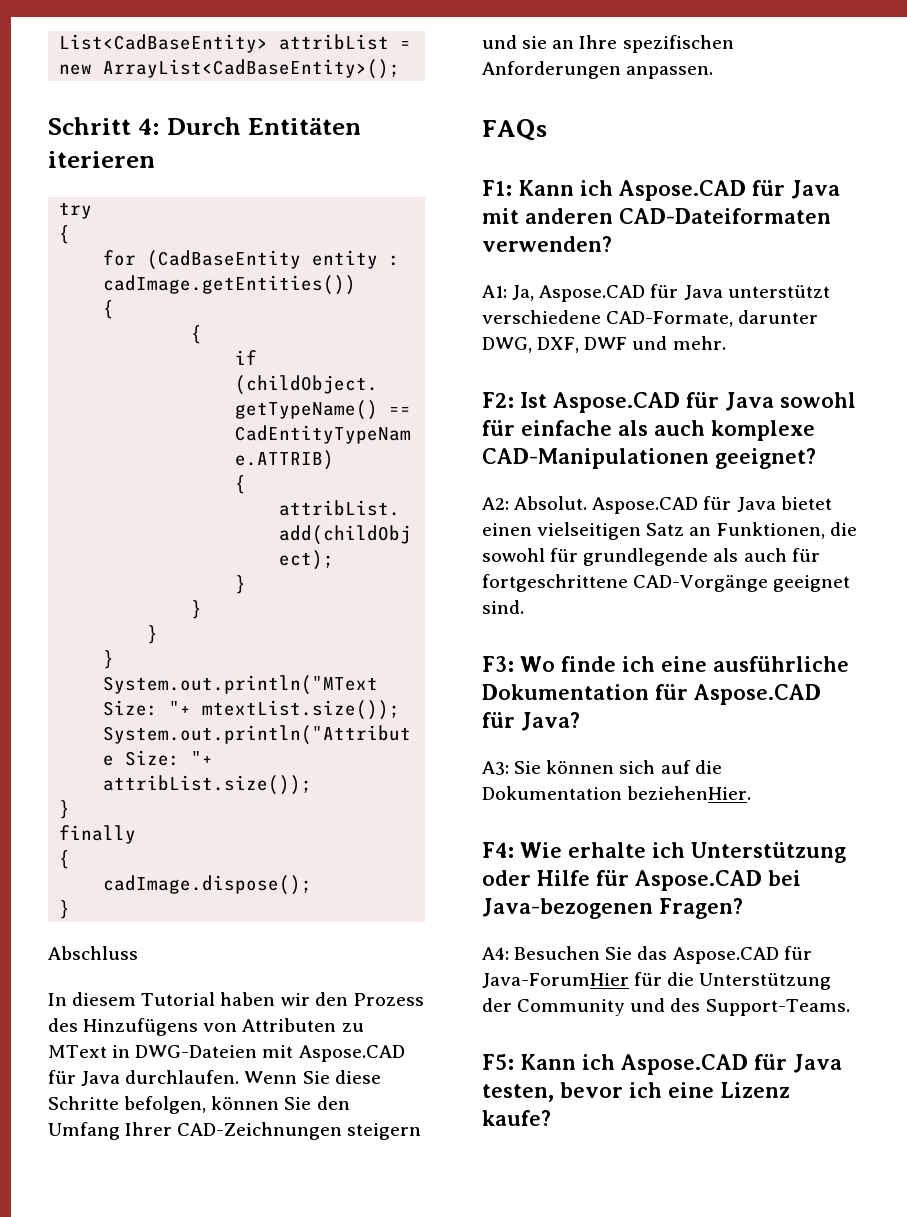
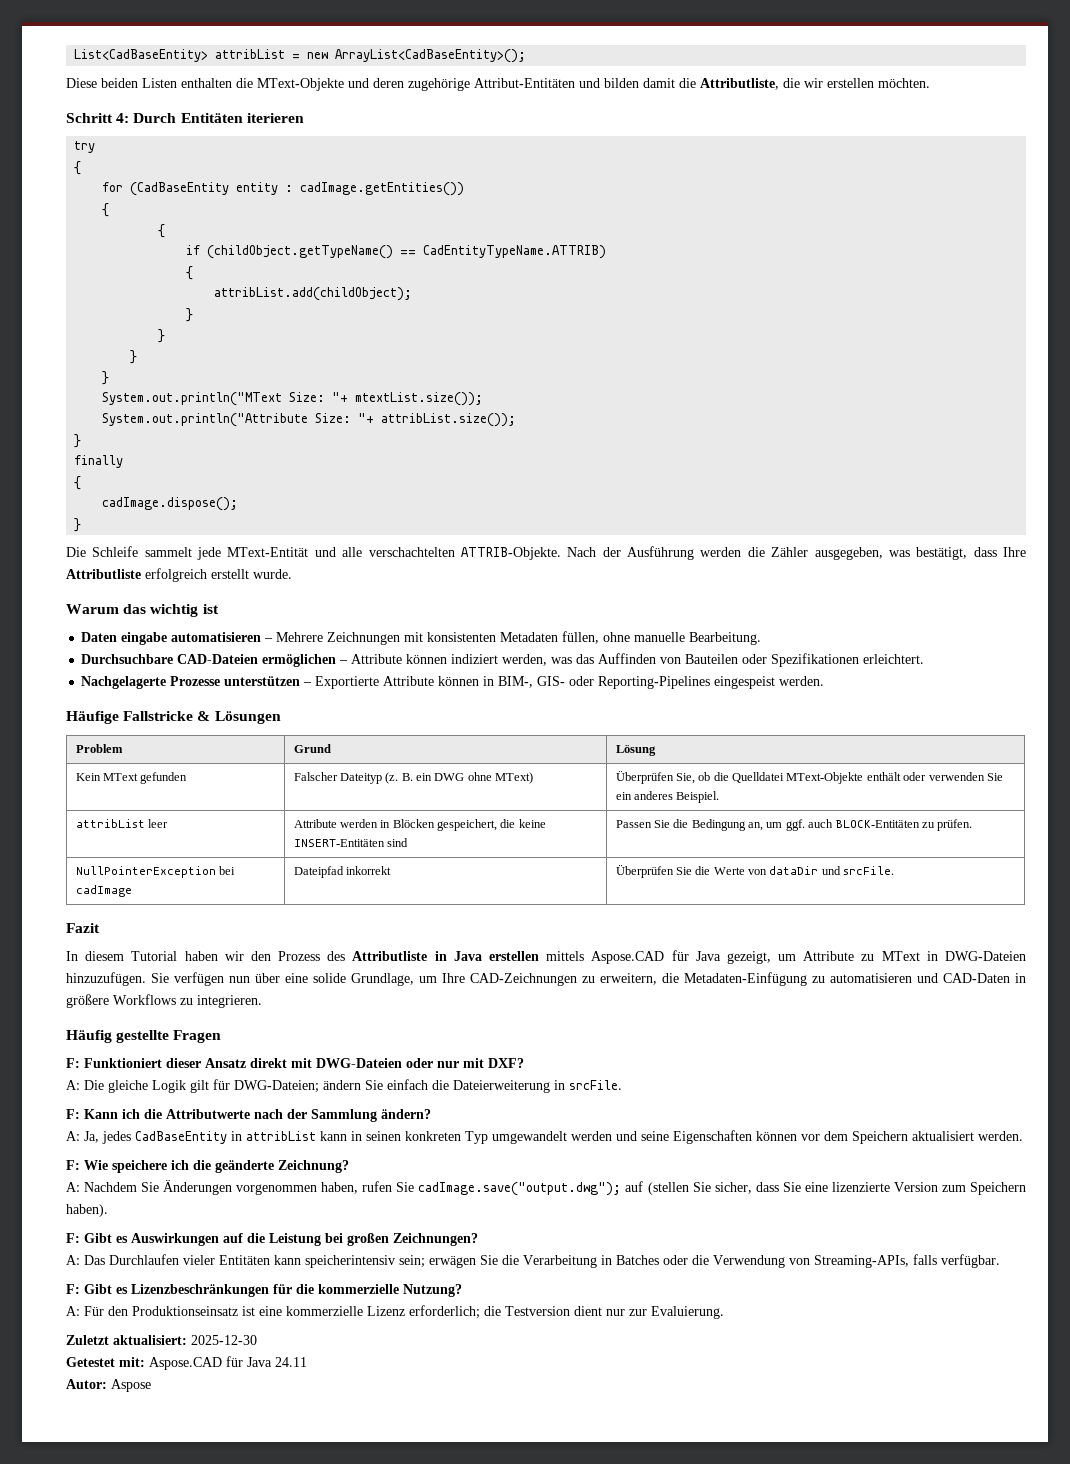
(401, 69) none -> [66,78,930,91] // Diese beiden Listen enthalten die MText‑Objekte und deren zugehörige Attribut‑Entitäten und bilden damit die Attributliste, die wir erstellen möchten.
[48,946,138,960] Abschluss -> [66,546,1026,560] [66,568,292,582] [66,604,219,617] [81,631,762,645] [81,653,925,667] [81,676,825,689] [66,711,281,724] [75,744,123,753] [293,744,331,753] [615,745,656,756] [75,772,188,784] [293,772,534,784] [615,771,1003,784] [615,791,720,803] [75,819,168,828] [293,819,546,831] [293,838,408,847] [615,819,973,831] [75,866,235,878] [75,885,132,897] [293,866,391,878] [615,865,895,878] [66,923,100,933] Die Schleife sammelt jede MText‑Entität und alle verschachtelten ATTRIB‑Objekte. Nach der Ausführung werden die Zähler ausgegeben, was bestätigt, dass Ihre Attributliste erfolgreich erstellt wurde. // Warum das wichtig ist // Daten eingabe automatisieren – Mehrere Zeichnungen mit konsistenten Metadaten füllen, ohne manuelle Bearbeitung. // Durchsuchbare CAD-Dateien ermöglichen – Attribute können indiziert werden, was das Auffinden von Bauteilen oder Spezifikationen erleichtert. // Nachgelagerte Prozesse unterstützen – Exportierte Attribute können in BIM-, GIS- oder Reporting‑Pipelines eingespeist werden. // Häufige Fallstricke & Lösungen // Problem | Grund | Lösung // Kein MText gefunden | Falscher Dateityp (z. B. ein DWG ohne MText) | Überprüfen Sie, ob die Quelldatei MText‑Objekte enthält oder verwenden Sie ein anderes Beispiel. // attribList leer | Attribute werden in Blöcken gespeichert, die keine INSERT‑Entitäten sind | Passen Sie die Bedingung an, um ggf. auch BLOCK‑Entitäten zu prüfen. // NullPointerException bei cadImage | Dateipfad inkorrekt | Überprüfen Sie die Werte von dataDir und srcFile. // Fazit
[83,1018,364,1036] [48,1045,405,1062] [48,1070,381,1086] [48,1096,350,1114] [48,1122,422,1140] [482,35,734,53] [482,61,714,79] [482,119,547,141] [482,180,840,201] [482,208,831,224] [482,236,612,252] [482,284,830,302] [482,310,819,327] [482,336,726,353] [482,392,856,413] [482,420,815,441] [482,448,816,469] [482,496,832,514] [482,522,857,540] [482,548,820,566] [482,574,851,592] [482,600,524,614] [482,656,849,672] [482,684,821,705] [482,712,580,731] [482,760,722,775] [482,786,752,800] [482,842,846,863] [482,870,801,891] [482,898,743,919] [482,946,812,964] [482,972,832,990] [482,998,850,1016] [482,1054,842,1075] [482,1082,790,1102] [482,1110,551,1126] Hinzufügens von Attributen zu MText in DWG-Dateien mit Aspose.CAD für Java durchlaufen. Wenn Sie diese Schritte befolgen, können Sie den Umfang Ihrer CAD-Zeichnungen steigern und sie an Ihre spezifischen Anforderungen anpassen. // FAQs // F1: Kann ich Aspose.CAD für Java mit anderen CAD-Dateiformaten verwenden? // A1: Ja, Aspose.CAD für Java unterstützt verschiedene CAD-Formate, darunter DWG, DXF, DWF und mehr. // F2: Ist Aspose.CAD für Java sowohl für einfache als auch komplexe CAD-Manipulationen geeignet? // A2: Absolut. Aspose.CAD für Java bietet einen vielseitigen Satz an Funktionen, die sowohl für grundlegende als auch für fortgeschrittene CAD-Vorgänge geeignet sind. // F3: Wo finde ich eine ausführliche Dokumentation für Aspose.CAD für Java? // A3: Sie können sich auf die Dokumentation beziehenHier. // F4: Wie erhalte ich Unterstützung oder Hilfe für Aspose.CAD bei Java-bezogenen Fragen? // A4: Besuchen Sie das Aspose.CAD für Java-ForumHier für die Unterstützung der Community und des Support-Teams. // F5: Kann ich Aspose.CAD für Java testen, bevor ich eine Lizenz kaufe? -> [352,950,1026,964] [66,972,1026,986] [66,994,262,1008] [66,1030,222,1043] [66,1058,524,1068] [66,1079,622,1093] [66,1109,431,1122] [66,1130,1023,1144] [66,1160,349,1173] [66,1180,1027,1196] [66,1204,108,1217] [66,1233,478,1246] [66,1254,1000,1268] [66,1284,462,1297] [66,1305,724,1319] [66,1335,257,1345] [66,1356,307,1370] [66,1379,151,1392] Attributliste in Java erstellen mittels Aspose.CAD für Java gezeigt, um Attribute zu MText in DWG‑Dateien hinzuzufügen. Sie verfügen nun über eine solide Grundlage, um Ihre CAD‑Zeichnungen zu erweitern, die Metadaten‑Einfügung zu automatisieren und CAD‑Daten in größere Workflows zu integrieren. // Häufig gestellte Fragen // F: Funktioniert dieser Ansatz direkt mit DWG-Dateien oder nur mit DXF? // A: Die gleiche Logik gilt für DWG-Dateien; ändern Sie einfach die Dateierweiterung in srcFile. // F: Kann ich die Attributwerte nach der Sammlung ändern? // A: Ja, jedes CadBaseEntity in attribList kann in seinen konkreten Typ umgewandelt werden und seine Eigenschaften können vor dem Speichern aktualisiert werden. // F: Wie speichere ich die geänderte Zeichnung? // A: Nachdem Sie Änderungen vorgenommen haben, rufen Sie cadImage.save("output.dwg"); auf (stellen Sie sicher, dass Sie eine lizenzierte Version zum Speichern haben). // F: Gibt es Auswirkungen auf die Leistung bei großen Zeichnungen? // A: Das Durchlaufen vieler Entitäten kann speicherintensiv sein; erwägen Sie die Verarbeitung in Batches oder die Verwendung von Streaming‑APIs, falls verfügbar. // F: Gibt es Lizenzbeschränkungen für die kommerzielle Nutzung? // A: Für den Produktionseinsatz ist eine kommerzielle Lizenz erforderlich; die Testversion dient nur zur Evaluierung. // Zuletzt aktualisiert: 2025-12-30 // Getestet mit: Aspose.CAD für Java 24.11 // Autor: Aspose

